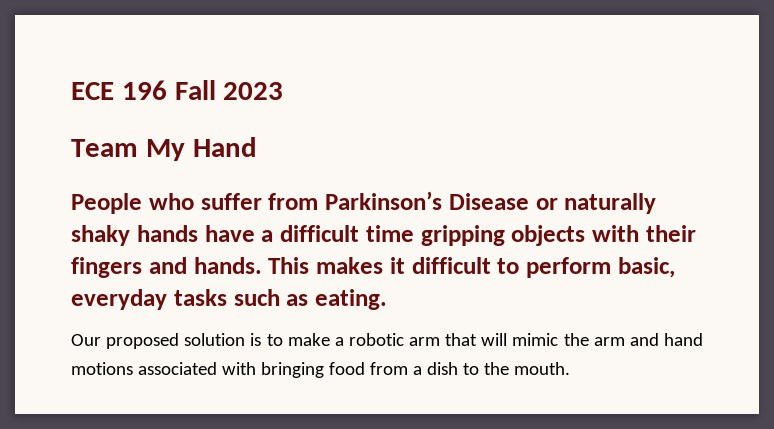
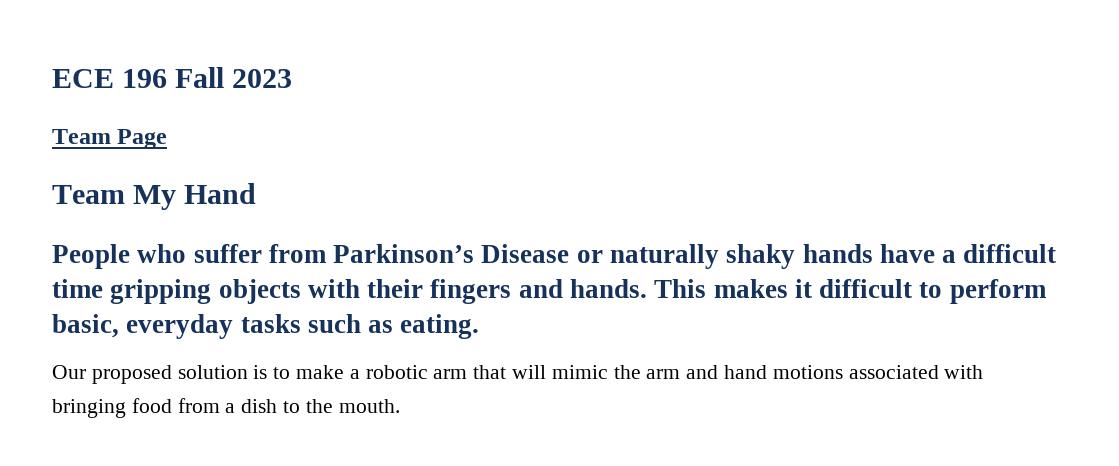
(284, 91) none -> [52,129,168,149] // Team Page

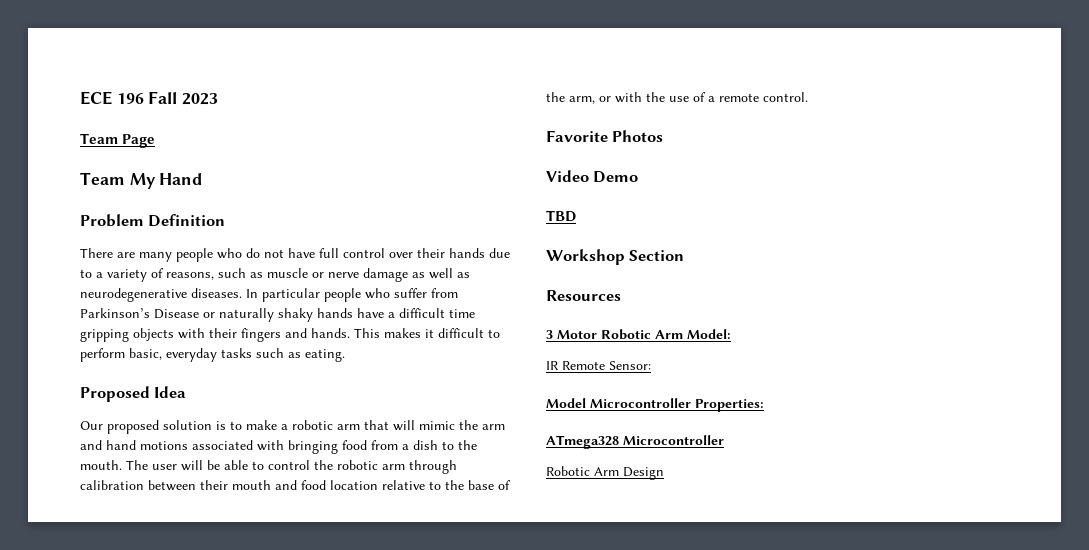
[52,244,130,269] People -> [80,214,226,227] [80,248,510,262] [80,268,470,282] [80,288,361,302] Problem Definition // There are many people who do not have full control over their hands due to a variety of reasons, such as muscle or nerve damage as well as neurodegenerative diseases. In particular people
(480, 326) none -> [80,386,187,402] // Proposed Idea
(400, 406) none -> [126,460,457,474] [80,480,511,491] [546,92,808,104] [546,130,664,142] [546,170,639,183] [546,210,576,222] [546,249,685,265] [546,290,621,301] [546,329,731,340] [546,361,651,370] [546,398,764,412] [546,435,724,449] [546,466,664,480] The user will be able to control the robotic arm through calibration between their mouth and food location relative to the base of the arm, or with the use of a remote control. // Favorite Photos // Video Demo // TBD // Workshop Section // Resources // 3 Motor Robotic Arm Model: // IR Remote Sensor: // Model Microcontroller Properties: // ATmega328 Microcontroller // Robotic Arm Design

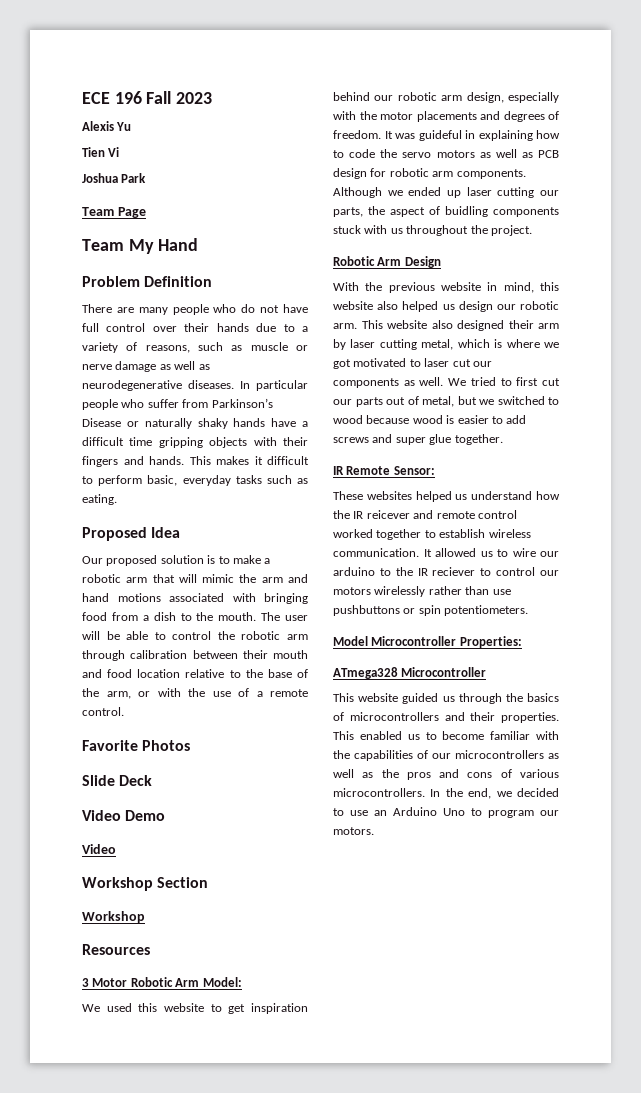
(219, 99) none -> [82,121,132,131] [82,147,120,157] [82,173,147,183] // Alexis Yu // Tien Vi // Joshua Park
(664, 136) none -> [82,775,153,786] // Slide Deck
[546,210,576,222] TBD -> [82,844,116,854] Video
(685, 255) none -> [82,911,145,923] // Workshop
[546,361,651,370] IR Remote Sensor: -> [82,1003,308,1014] [333,92,559,103] [333,111,559,122] [333,130,560,141] [333,149,559,158] [333,168,526,179] [333,187,559,198] [333,206,559,217] [333,225,532,236] [333,256,441,268] [333,282,559,293] [333,301,559,312] [333,320,559,331] [333,339,559,350] [333,358,492,369] [333,377,560,388] [333,396,559,407] [333,415,527,424] [333,434,503,445] [333,466,435,475] [333,491,560,502] [333,510,517,519] [333,529,531,540] [333,548,559,557] [333,567,559,576] [333,586,511,597] [333,605,529,616] We used this website to get inspiration behind our robotic arm design, especially with the motor placements and degrees of freedom. It was guideful in explaining how to code the servo motors as well as PCB design for robotic arm components. Although we ended up laser cutting our parts, the aspect of buidling components stuck with us throughout the project. // Robotic Arm Design // With the previous website in mind, this website also helped us design our robotic arm. This website also designed their arm by laser cutting metal, which is where we got motivated to laser cut our components as well. We tried to first cut our parts out of metal, but we switched to wood because wood is easier to add screws and super glue together. // IR Remote Sensor: // These websites helped us understand how the IR reicever and remote control worked together to establish wireless communication. It allowed us to wire our arduino to the IR reciever to control our motors wirelessly rather than use pushbuttons or spin potentiometers.
[546,466,664,480] Robotic Arm Design -> [333,693,559,704] [333,712,559,723] [333,731,559,740] [333,750,559,761] [333,769,559,780] [333,788,559,799] [333,807,559,818] [333,827,374,835] This website guided us through the basics of microcontrollers and their properties. This enabled us to become familiar with the capabilities of our microcontrollers as well as the pros and cons of various microcontrollers. In the end, we decided to use an Arduino Uno to program our motors.

